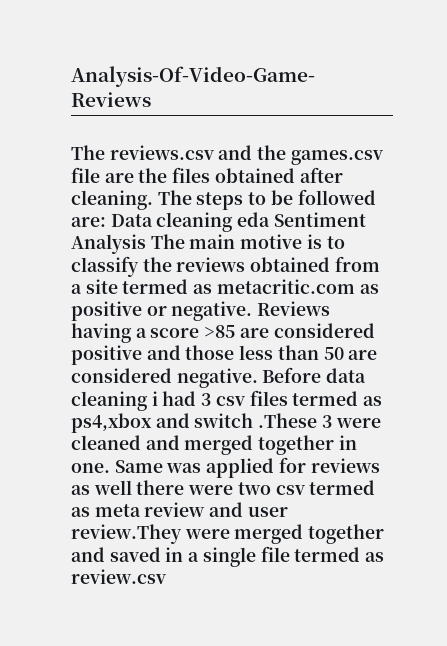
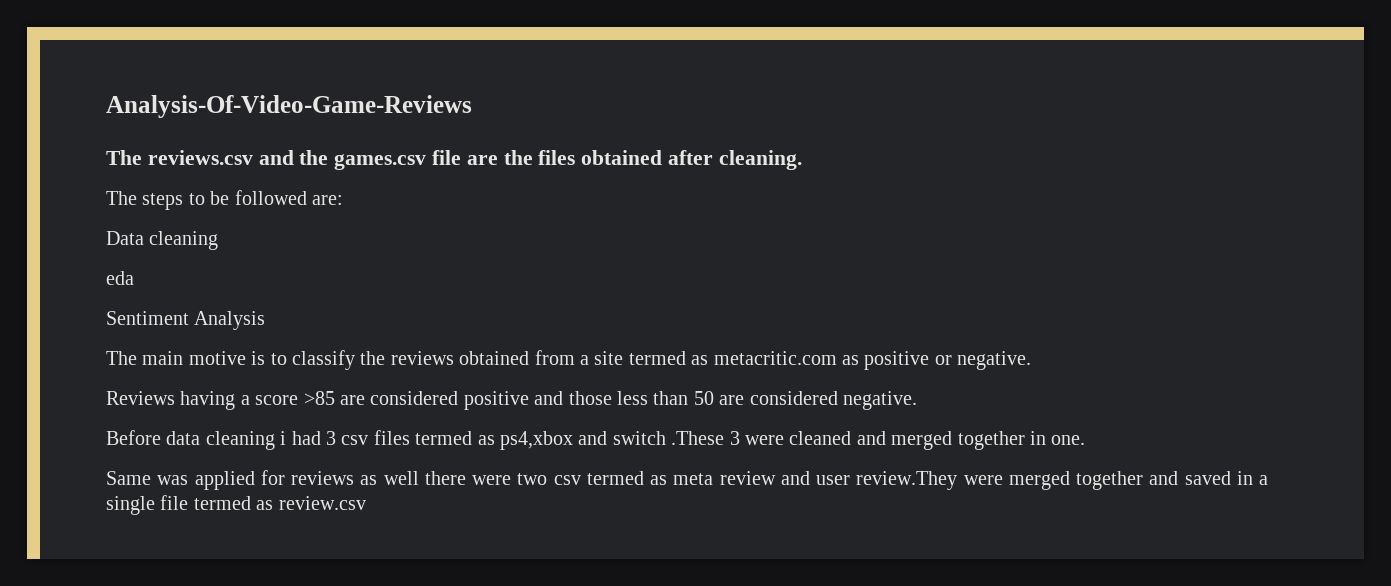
(153, 200) none -> (802, 160) //
(106, 222) none -> (343, 200) //
(234, 222) none -> (219, 240) //
(271, 219) none -> (134, 278) //
(146, 244) none -> (266, 320) //
(253, 311) none -> (1032, 360) //
(258, 378) none -> (917, 400) //
(110, 468) none -> (1086, 440) //

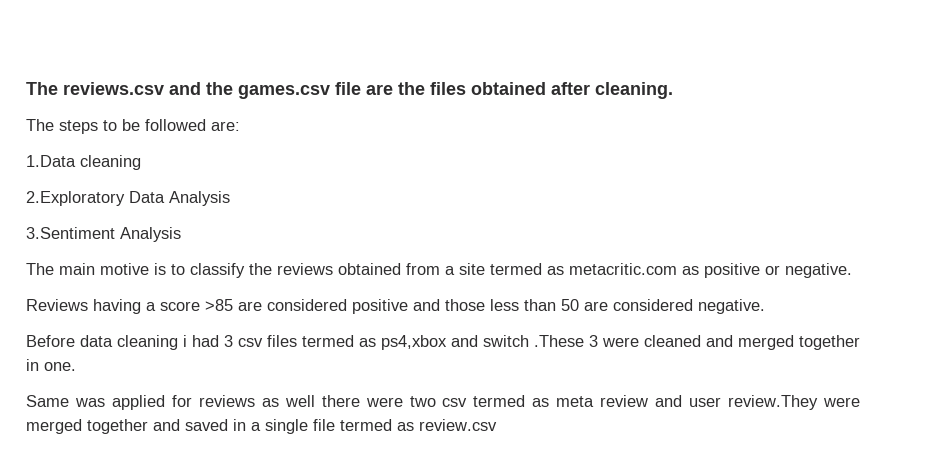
[106,95,472,118] Analysis-Of-Video-Game-Reviews // -> (26, 88) none
[106,231,144,245] Data -> [26,155,76,167] 1.Data
[106,271,134,285] [106,311,189,325] eda // Sentiment -> [26,191,230,206] [26,227,115,239] 2.Exploratory Data Analysis // 3.Sentiment

